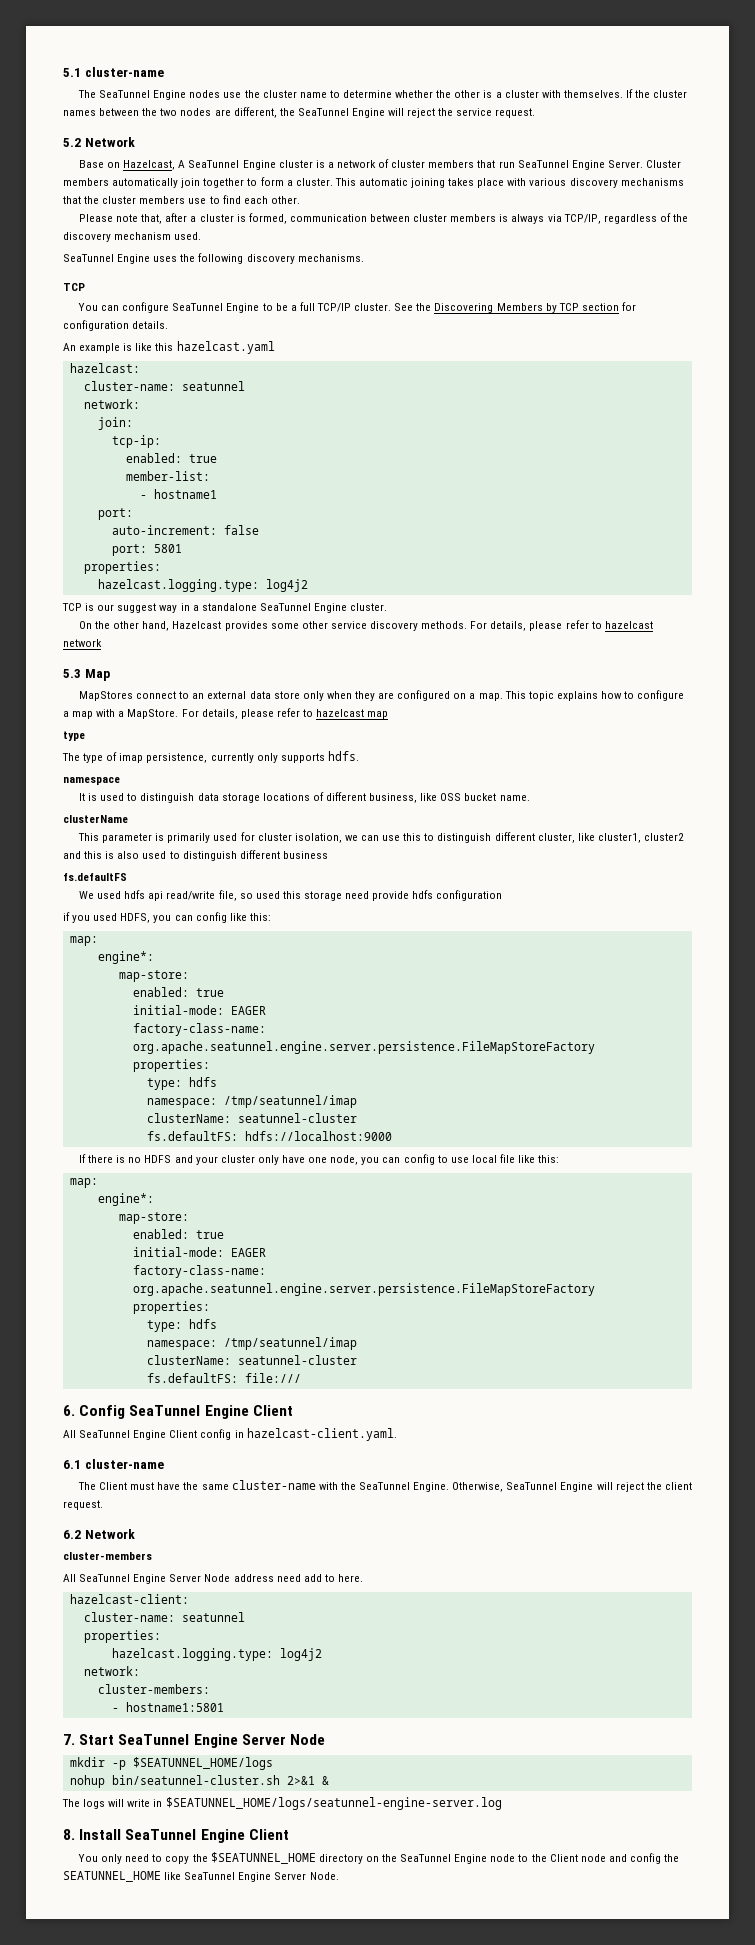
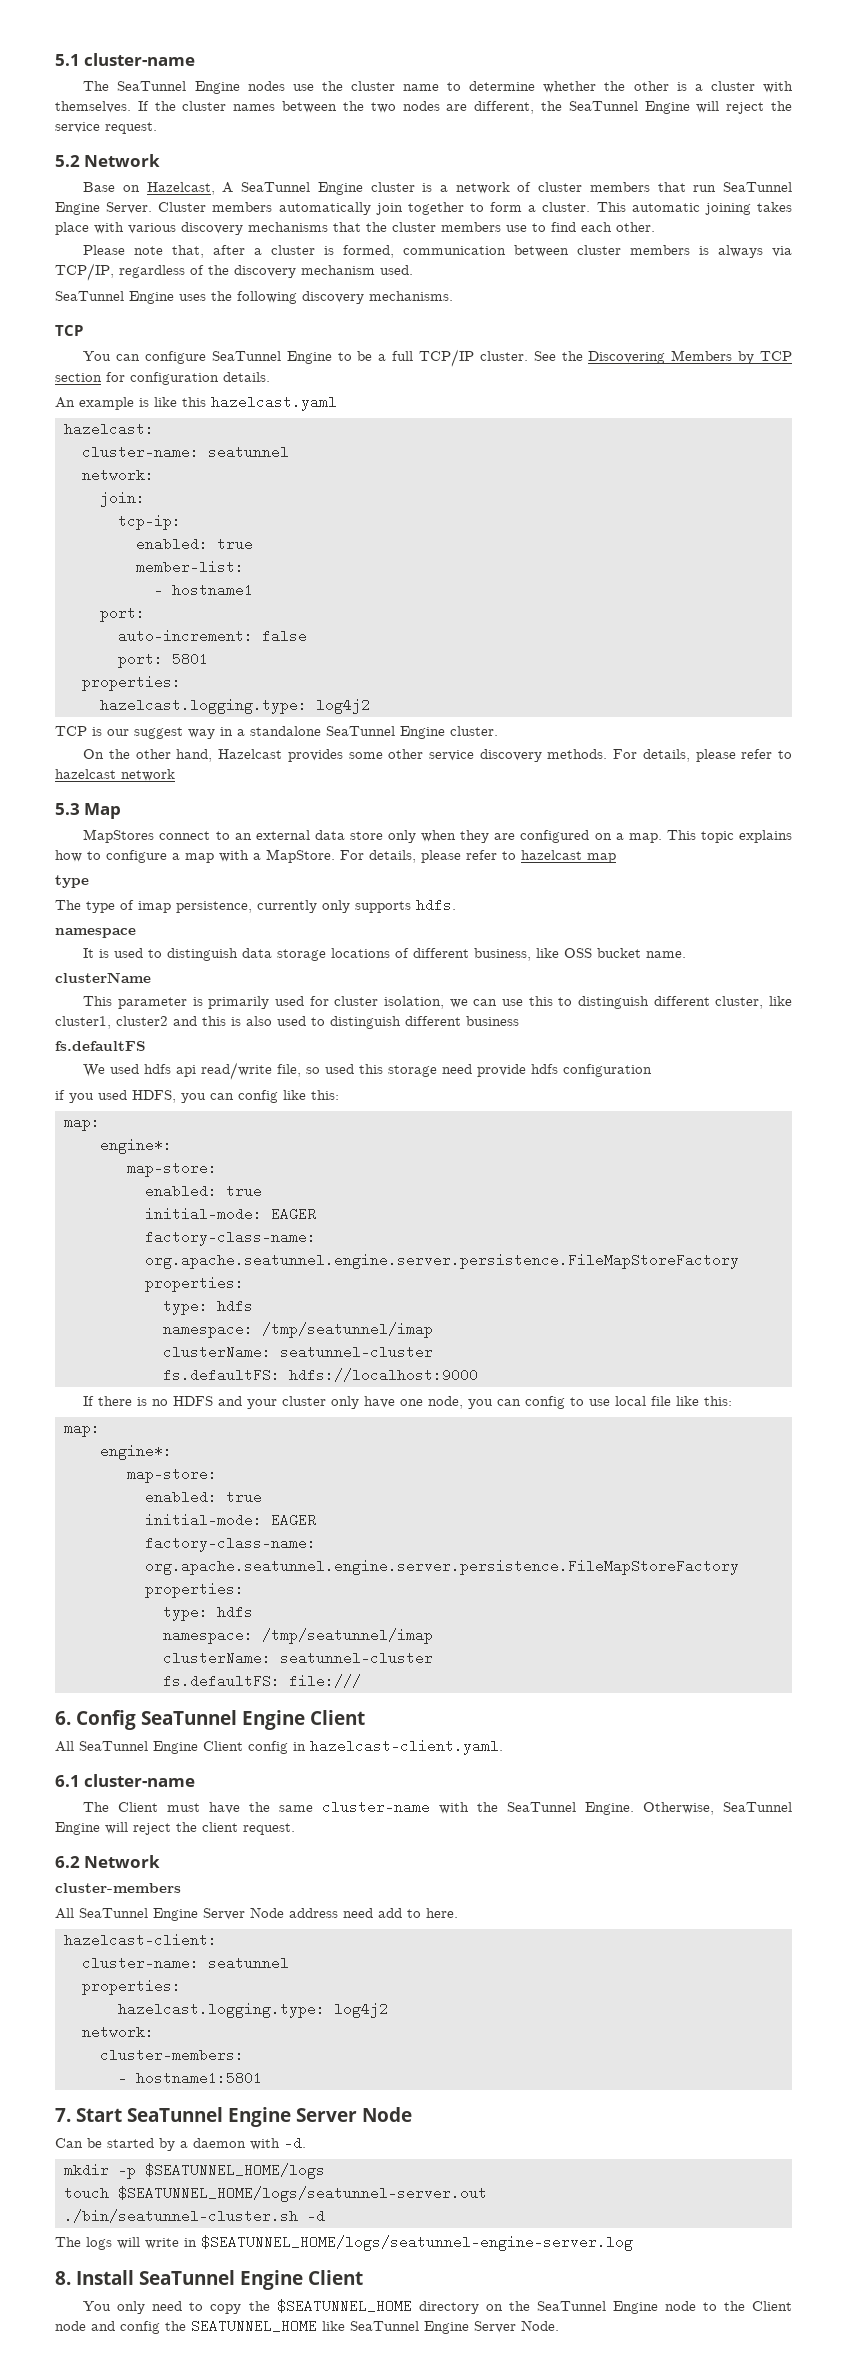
(325, 1739) none -> [55,2136,306,2151] // Can be started by a daemon with -d.
[69,1775,329,1788] nohup bin/seatunnel-cluster.sh 2>&1 & -> [64,2186,487,2202] [64,2209,325,2223] touch $SEATUNNEL_HOME/logs/seatunnel-server.out // ./bin/seatunnel-cluster.sh -d

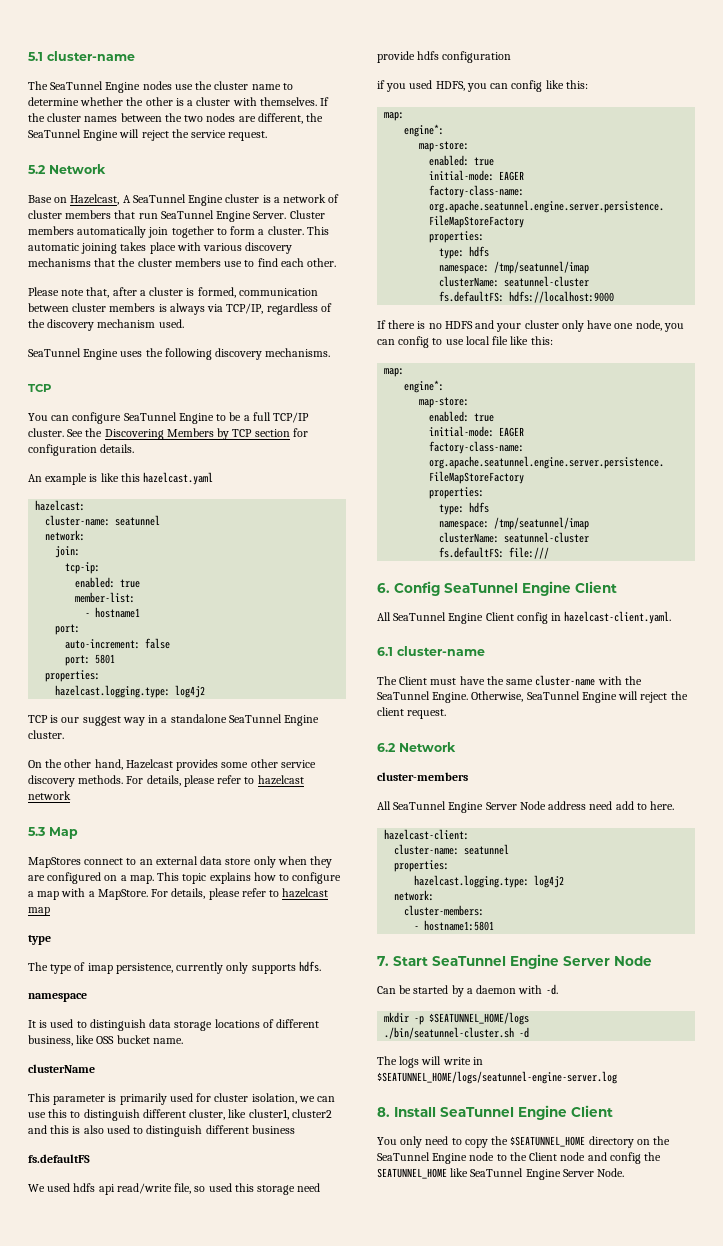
[64,2186,487,2202] // touch $SEATUNNEL_HOME/logs/seatunnel-server.out -> (530, 1018) none

